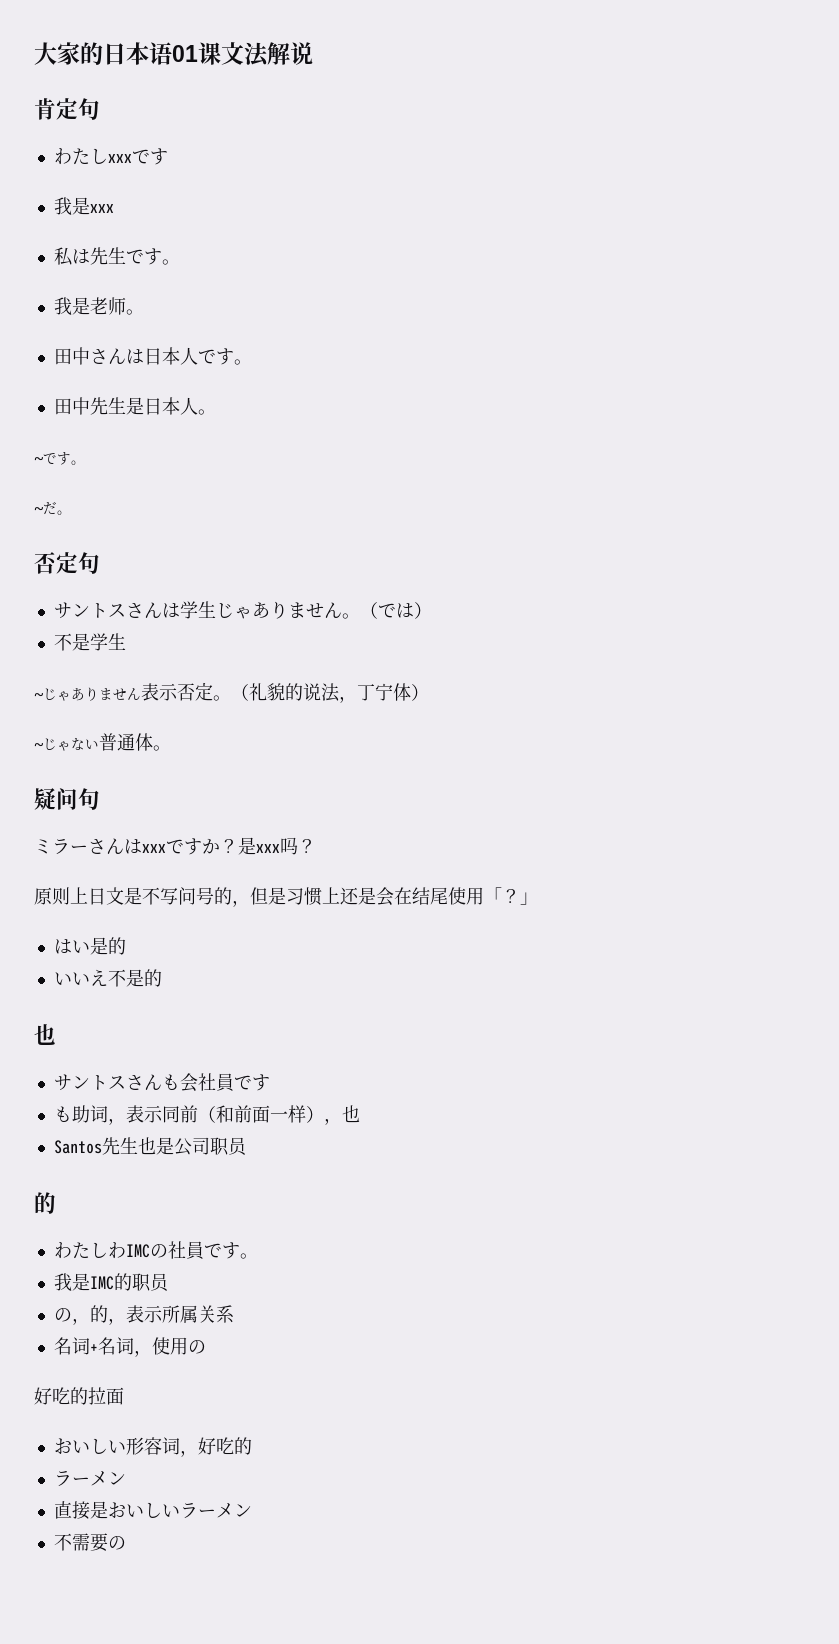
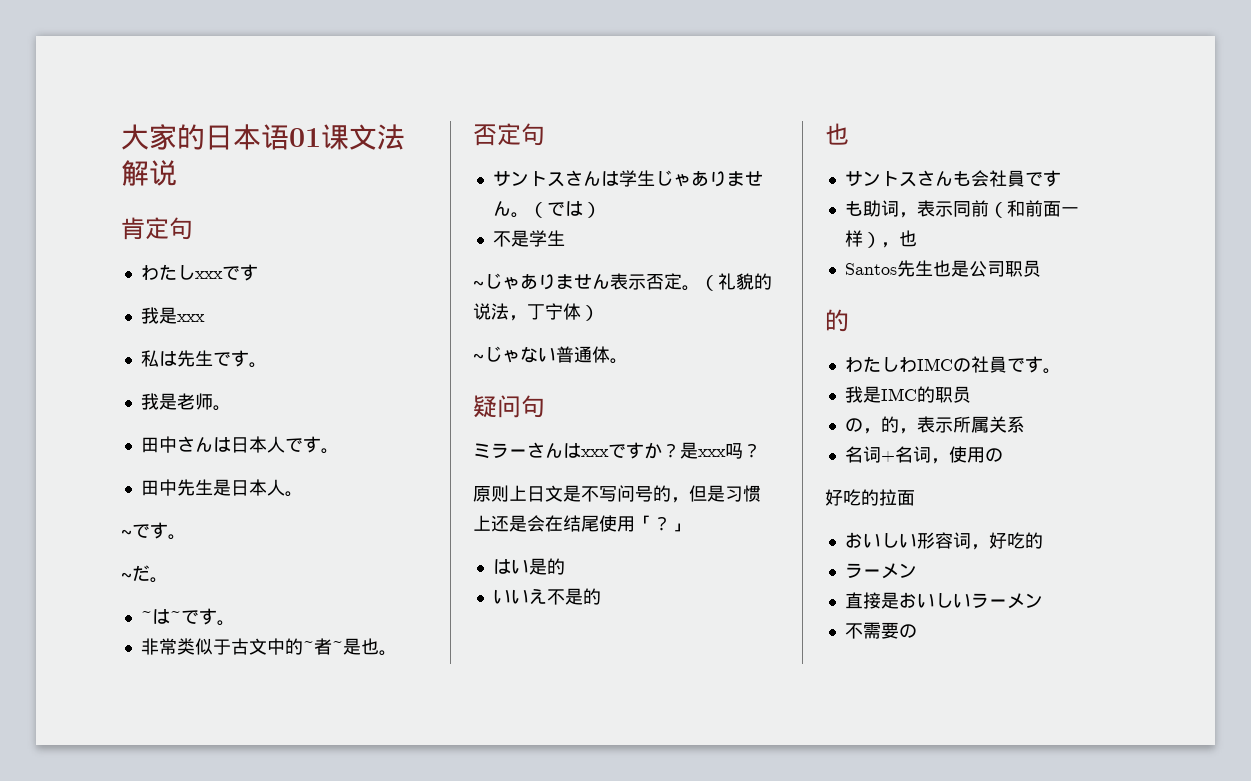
(71, 512) none -> [140,608,235,626] [140,638,397,656] // ~は~です。 // 非常类似于古文中的~者~是也。

